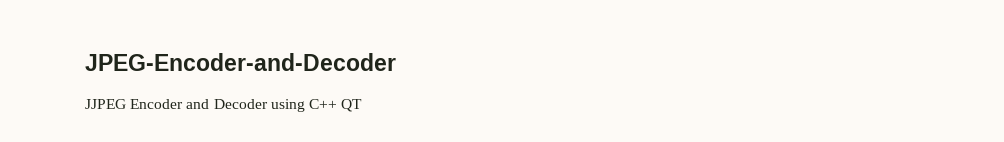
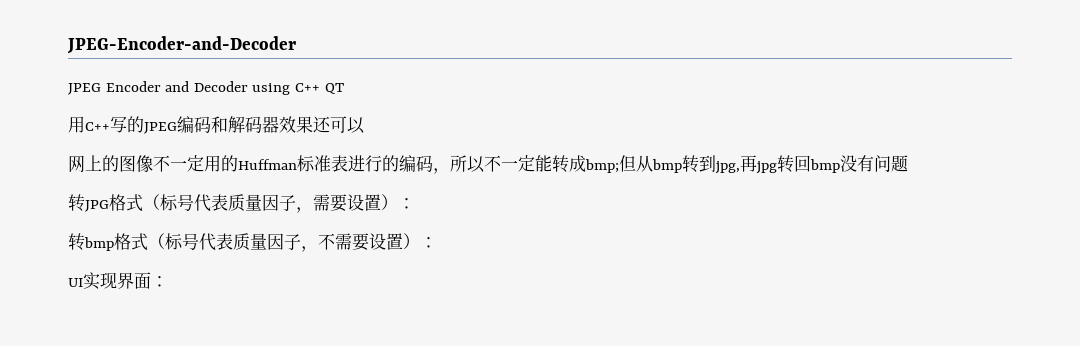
[85,99,126,109] JJPEG -> [68,83,101,95] JPEG
(363, 105) none -> [68,116,365,134] [68,155,908,174] [68,194,415,213] [68,233,437,252] [68,272,168,290] // 用C++写的JPEG编码和解码器效果还可以 // 网上的图像不一定用的Huffman标准表进行的编码，所以不一定能转成bmp;但从bmp转到jpg,再jpg转回bmp没有问题 // 转JPG格式（标号代表质量因子，需要设置）： // 转bmp格式（标号代表质量因子，不需要设置）： // UI实现界面：

